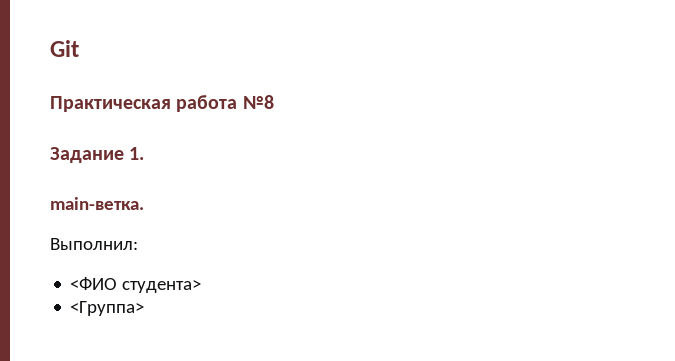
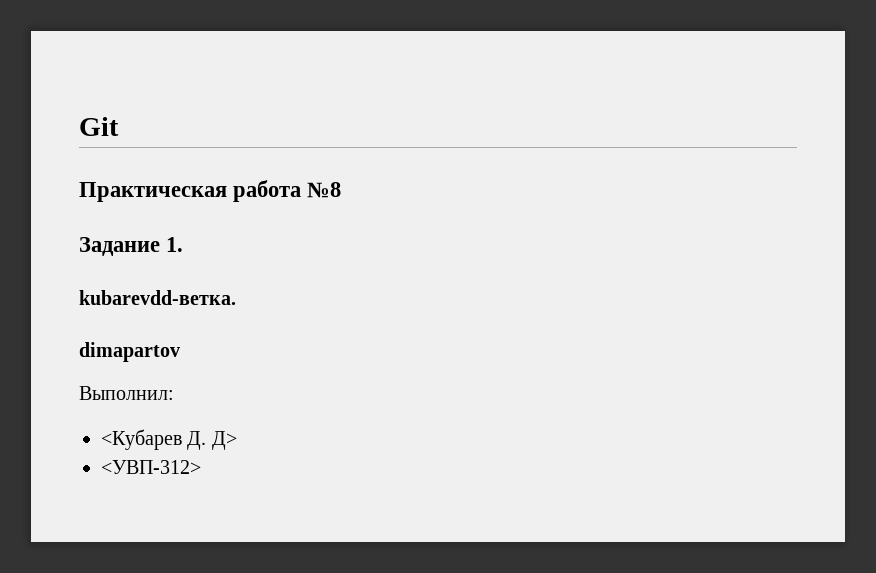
[50,197,144,210] main-ветка. -> [79,290,236,305] [79,342,180,362] kubarevdd-ветка. // dimapartov
[70,277,202,293] [70,301,145,316] <ФИО студента> // <Группа> -> [101,429,237,450] [101,460,201,474] <Кубарев Д. Д> // <УВП-312>

